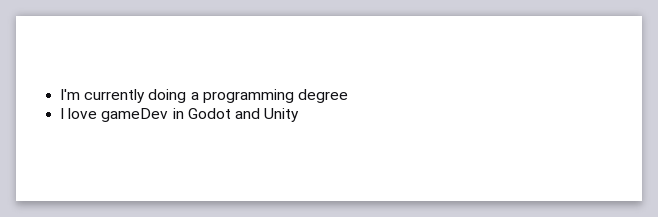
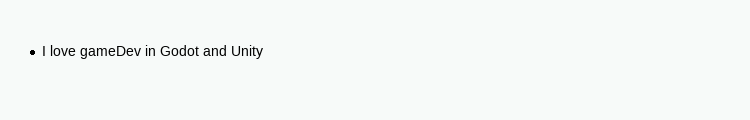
[60,89,348,103] I'm currently doing a programming degree // -> (42, 51) none

